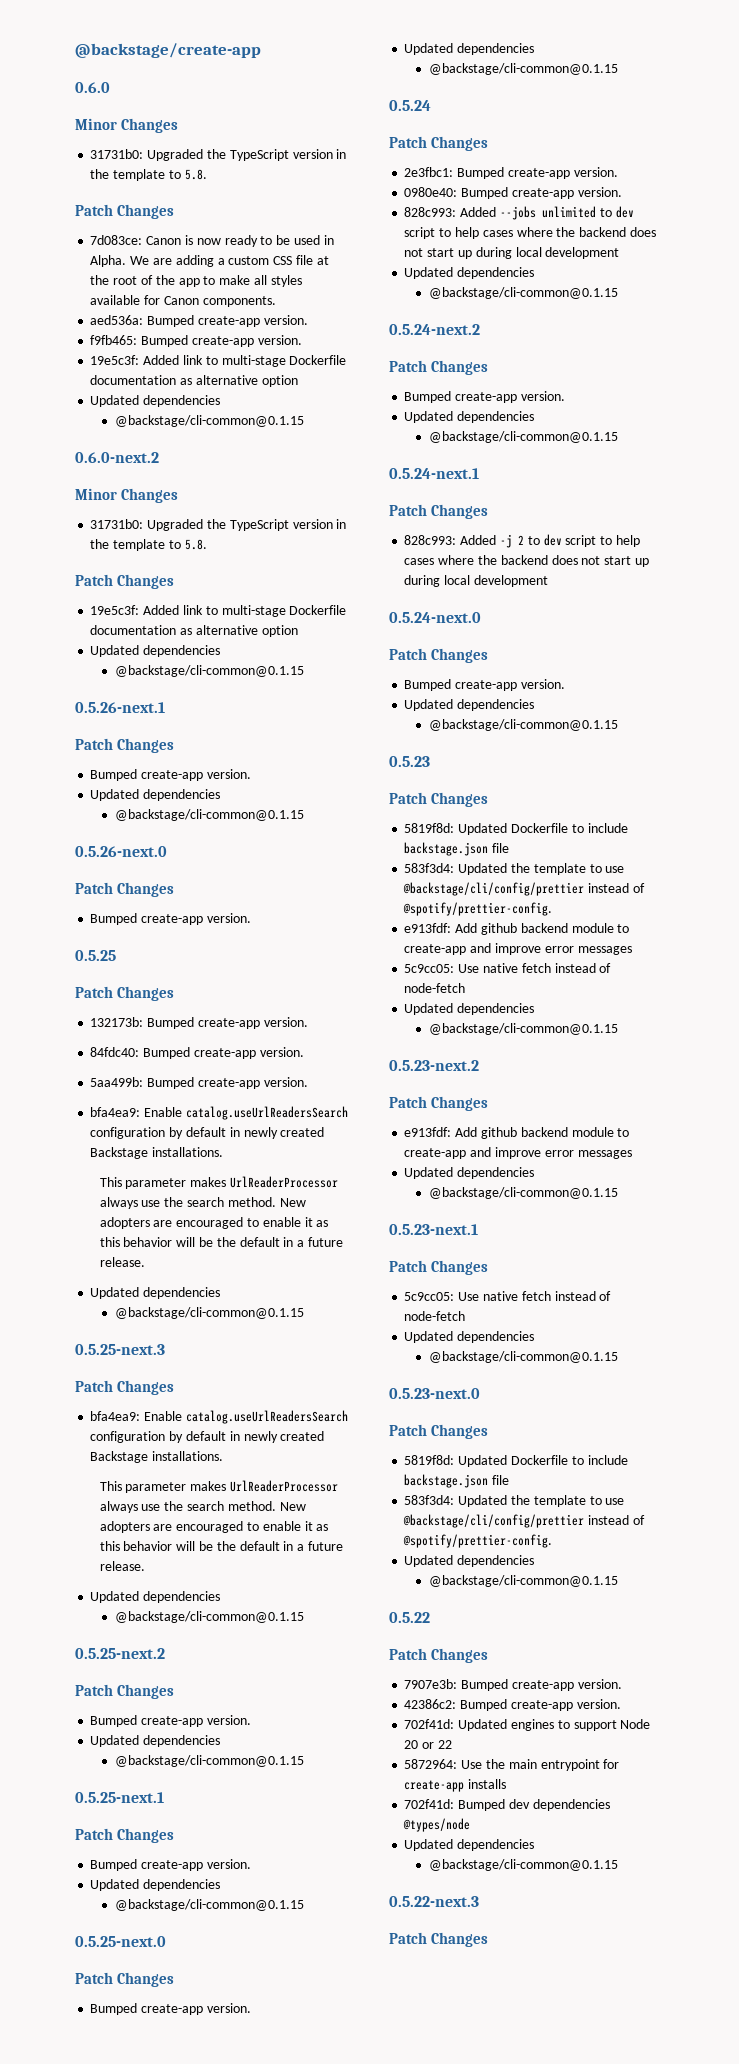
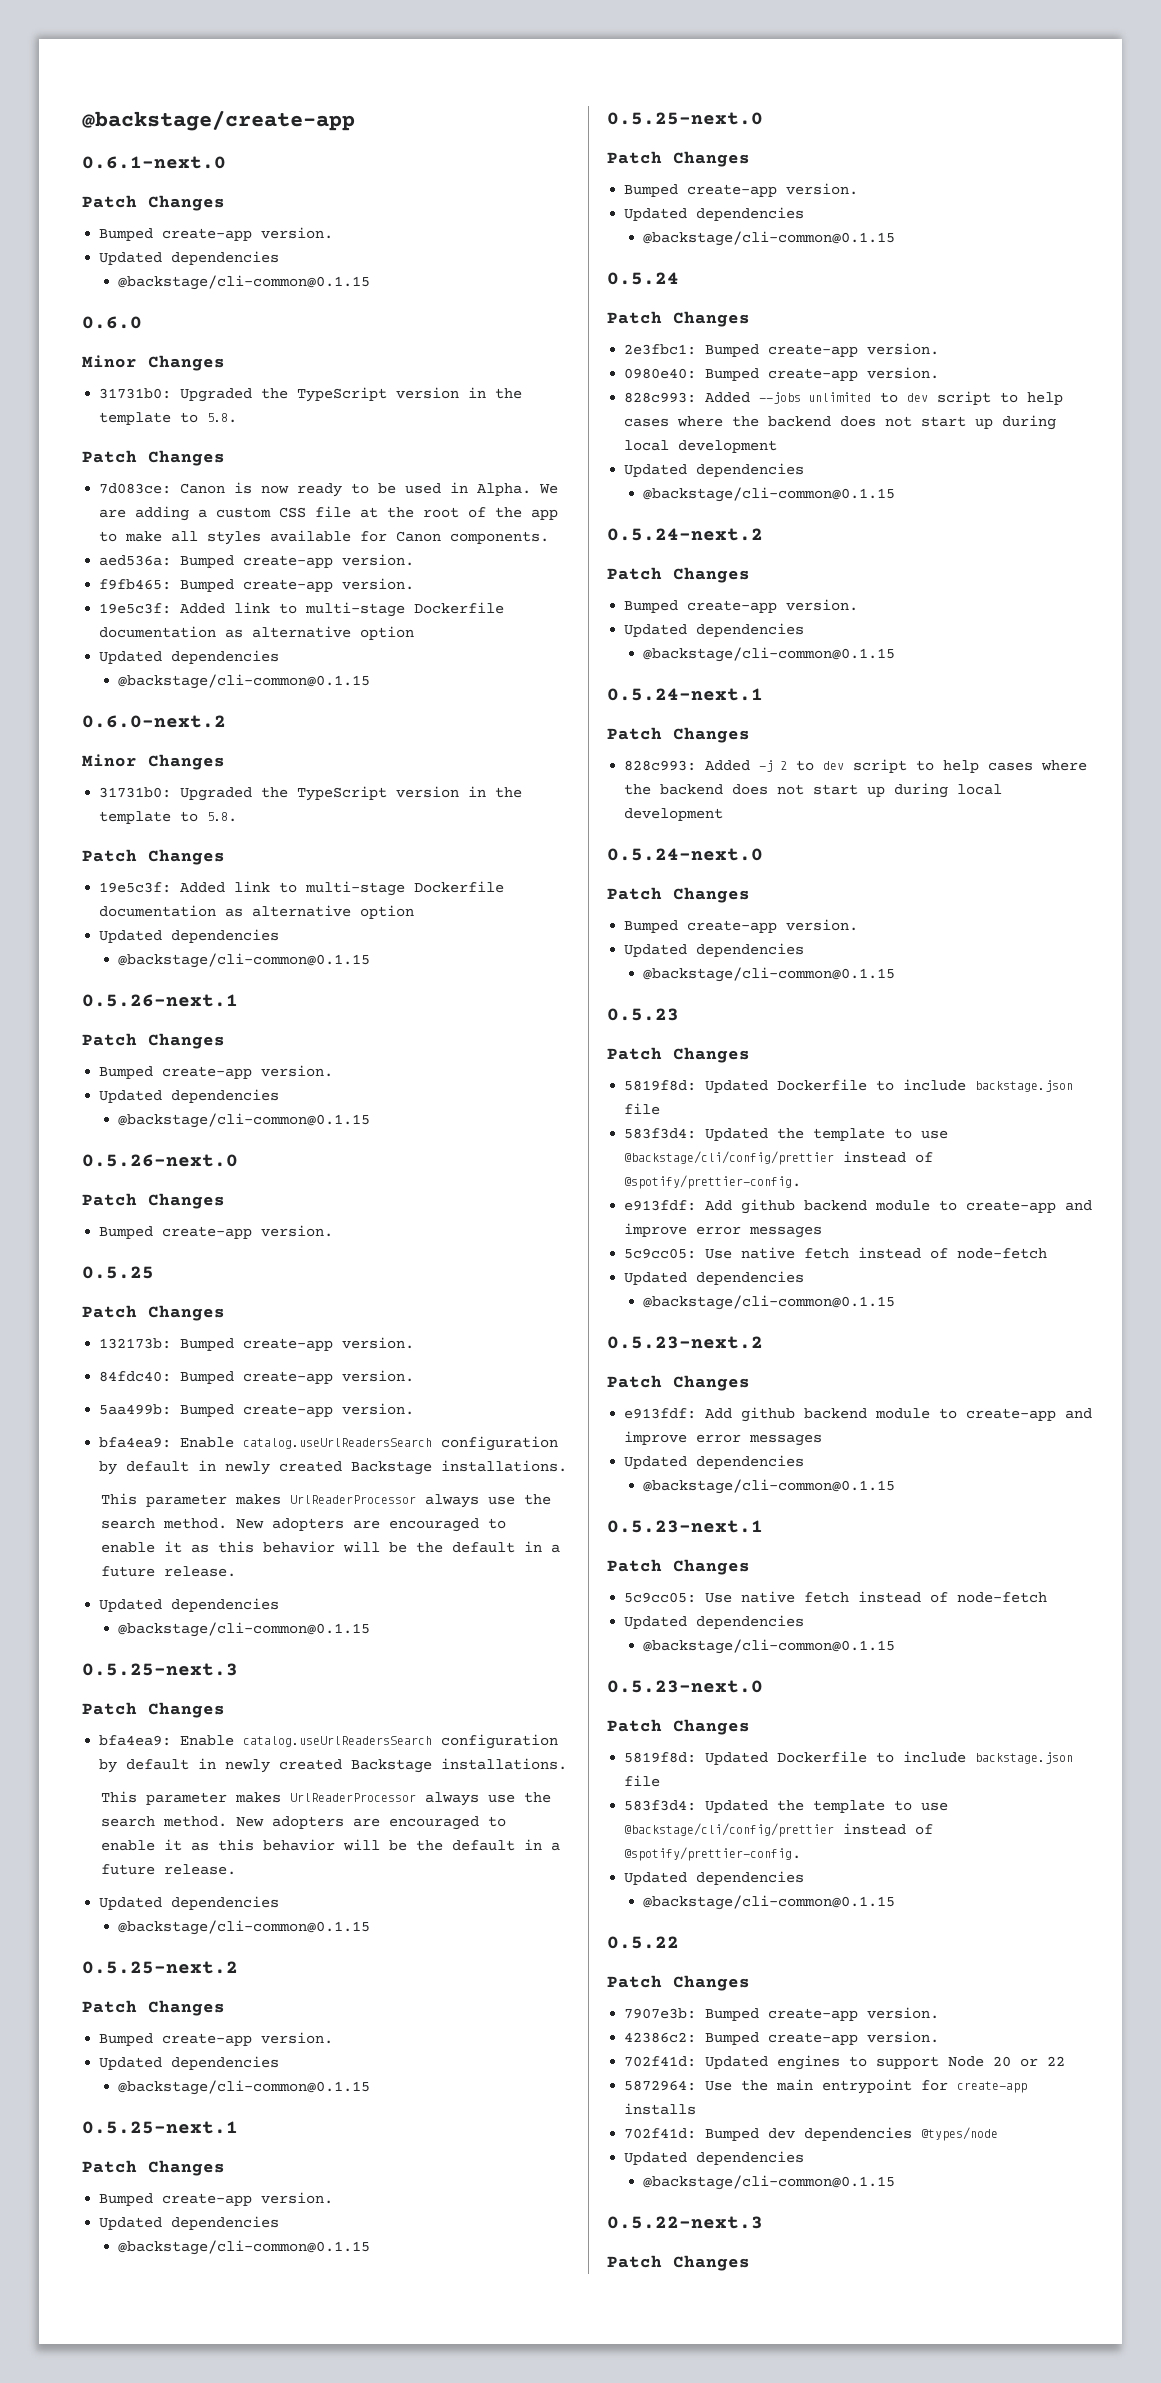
(261, 50) none -> [82,156,226,169] [82,195,225,211] [99,227,334,241] [99,251,280,265] [118,275,371,290] // 0.6.1-next.0 // Patch Changes // Bumped create-app version. // Updated dependencies // @backstage/cli-common@0.1.15

